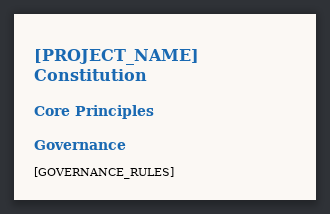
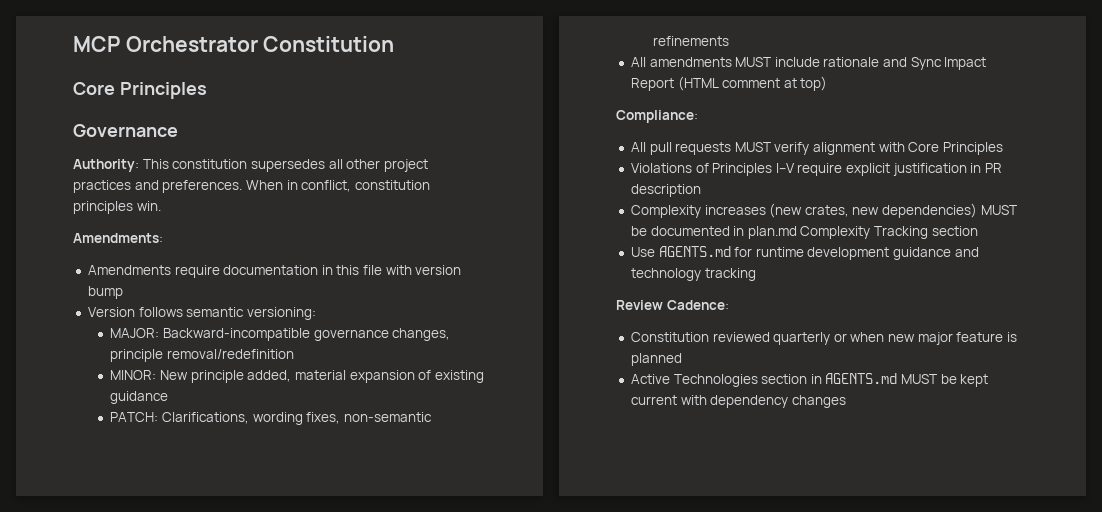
[34,49,199,65] [PROJECT_NAME] -> [73,36,258,52] MCP Orchestrator
[34,167,174,179] [GOVERNANCE_RULES] -> [73,159,428,172] [73,180,430,193] [73,201,161,214] [73,233,163,243] [87,265,462,278] [87,286,123,299] [87,307,316,320] [110,328,451,341] [110,349,295,362] [110,370,484,383] [110,391,169,404] [110,412,432,425] [653,36,730,46] [630,57,987,70] [630,76,828,91] [616,110,698,123] [630,142,1004,155] [630,163,1003,176] [630,184,701,197] [630,203,1017,218] [630,226,978,239] [630,246,979,260] [630,268,756,281] [616,300,729,310] [630,332,1018,345] [630,353,682,366] [630,373,989,387] [630,395,846,408] Authority: This constitution supersedes all other project practices and preferences. When in conflict, constitution principles win. // Amendments: // Amendments require documentation in this file with version bump // Version follows semantic versioning: // MAJOR: Backward-incompatible governance changes, principle removal/redefinition // MINOR: New principle added, material expansion of existing guidance // PATCH: Clarifications, wording fixes, non-semantic refinements // All amendments MUST include rationale and Sync Impact Report (HTML comment at top) // Compliance: // All pull requests MUST verify alignment with Core Principles // Violations of Principles I–V require explicit justification in PR description // Complexity increases (new crates, new dependencies) MUST be documented in plan.md Complexity Tracking section // Use AGENTS.md for runtime development guidance and technology tracking // Review Cadence: // Constitution reviewed quarterly or when new major feature is planned // Active Technologies section in AGENTS.md MUST be kept current with dependency changes

